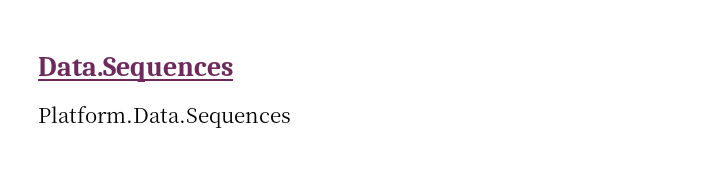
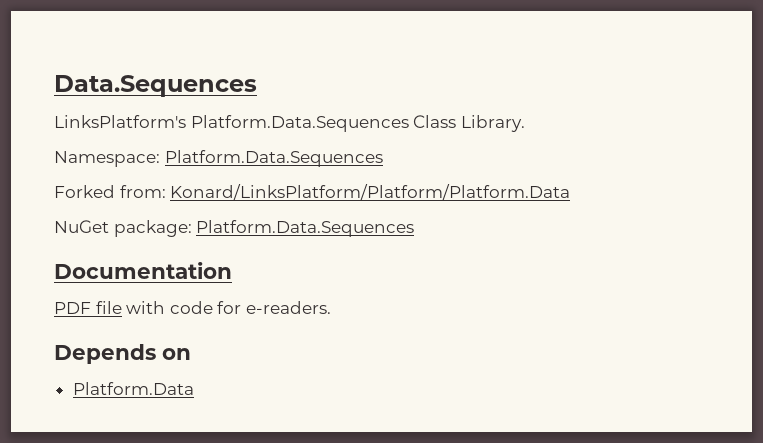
[38,106,291,128] Platform.Data.Sequences -> [54,115,525,132] [54,150,383,167] [54,184,571,200] [54,220,415,237] [54,262,232,279] [54,301,331,314] [54,344,191,364] [72,382,194,395] LinksPlatform's Platform.Data.Sequences Class Library. // Namespace: Platform.Data.Sequences // Forked from: Konard/LinksPlatform/Platform/Platform.Data // NuGet package: Platform.Data.Sequences // Documentation // PDF file with code for e-readers. // Depends on // Platform.Data

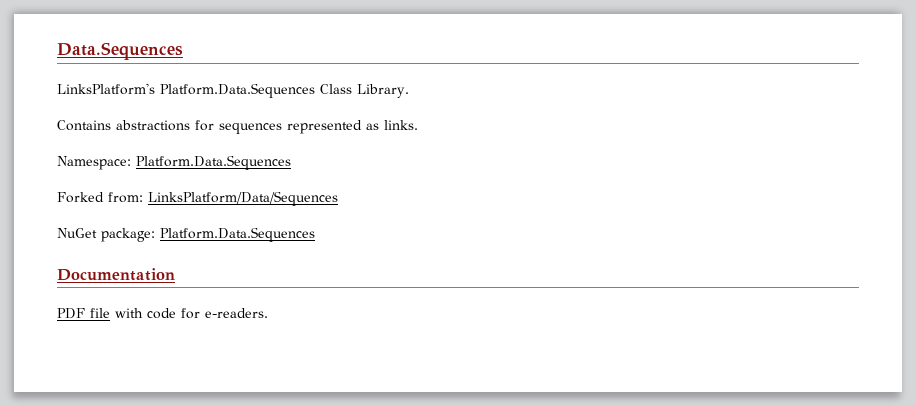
(525, 123) none -> [57,120,418,134] // Contains abstractions for sequences represented as links.
[170,184,571,200] Konard/LinksPlatform/Platform/Platform.Data -> [148,191,338,206] LinksPlatform/Data/Sequences
[54,344,191,364] [72,382,194,395] // Depends on // Platform.Data -> (268, 313) none

